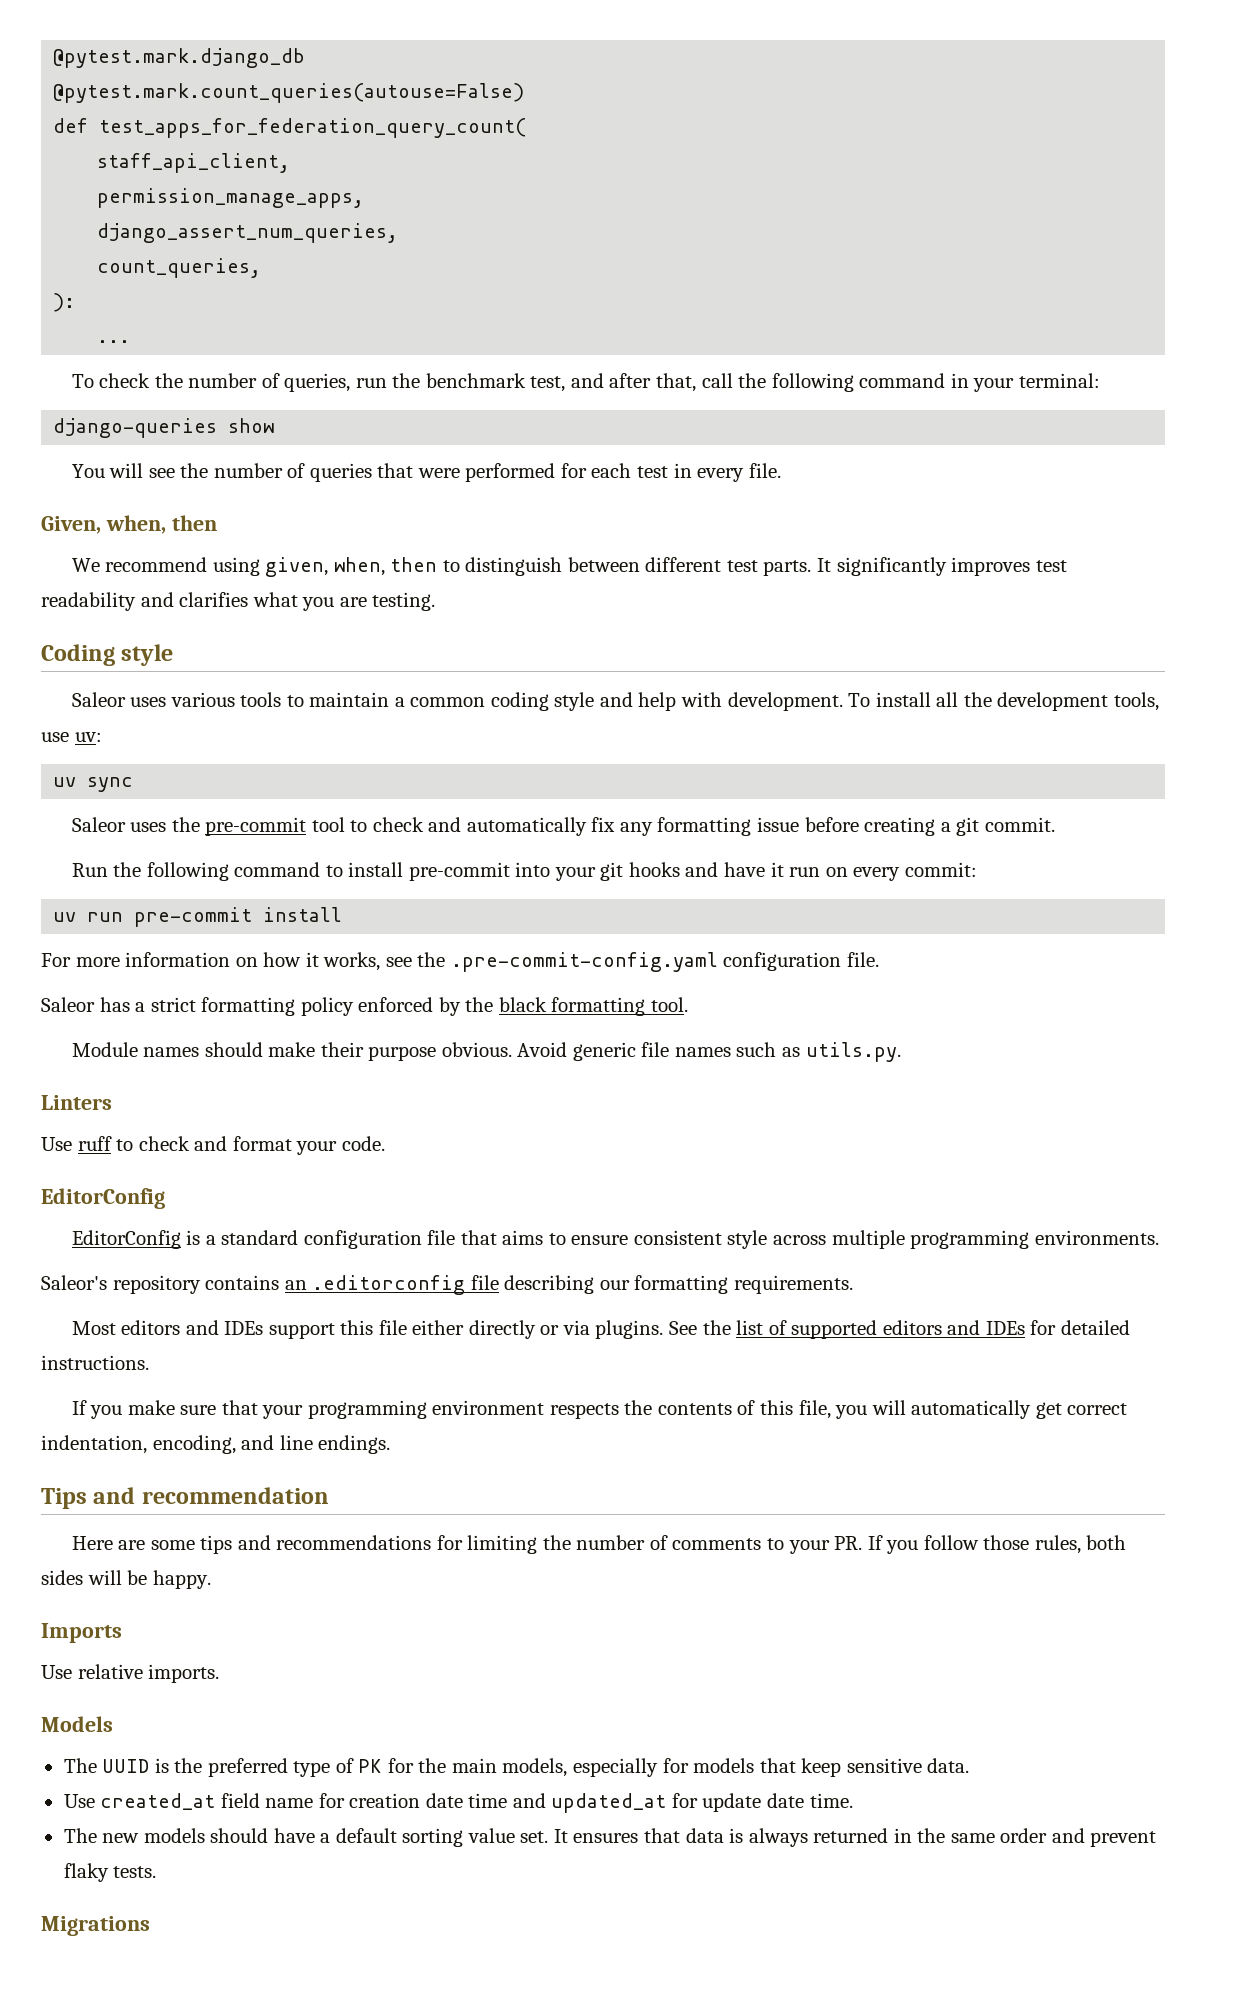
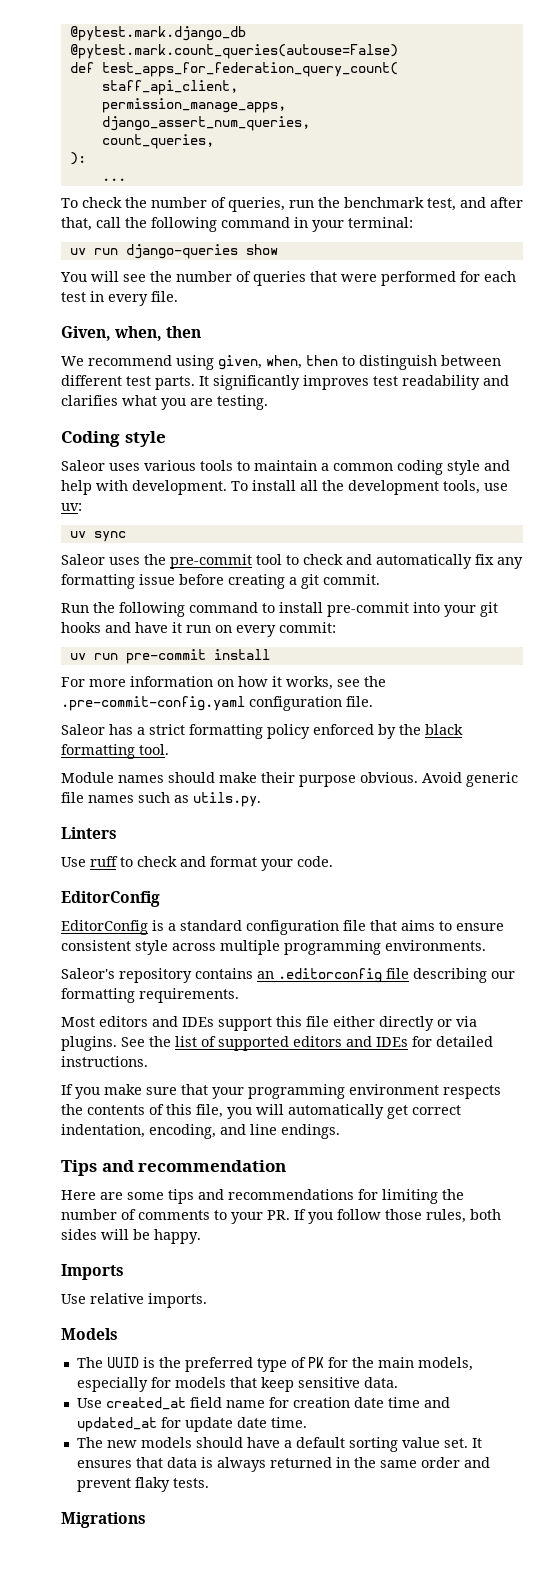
(1100, 380) none -> [69,248,118,255] uv run

